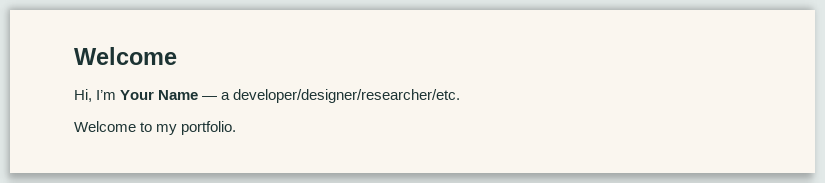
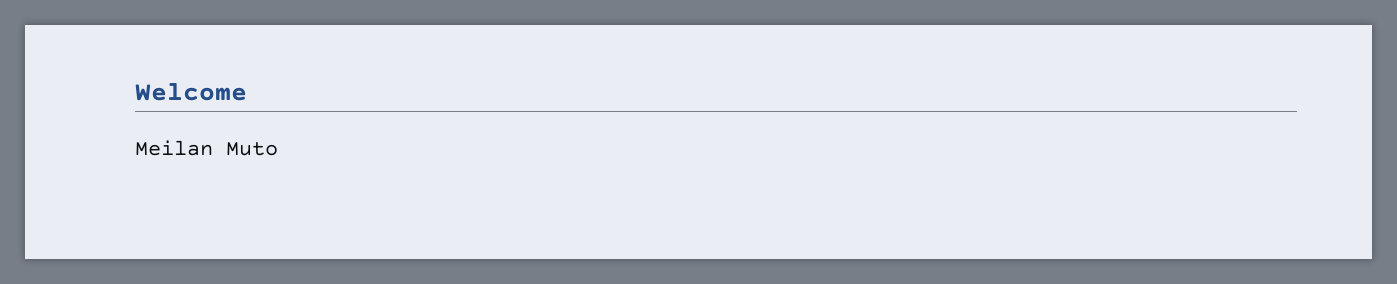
[74,89,461,103] [74,121,237,135] Hi, I’m Your Name — a developer/designer/researcher/etc. // Welcome to my portfolio. -> [135,140,278,156] Meilan Muto

